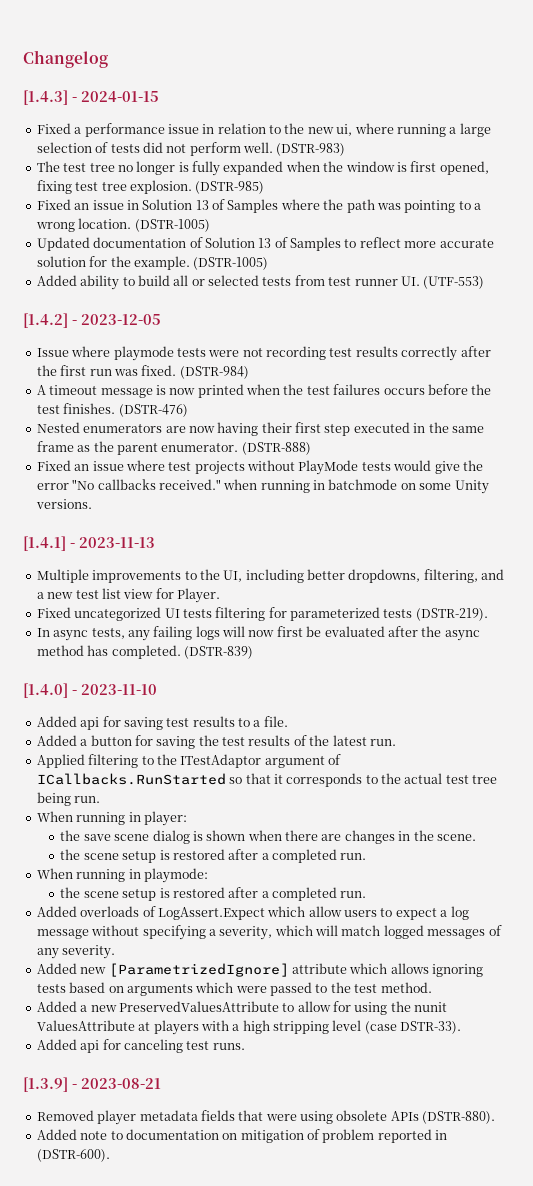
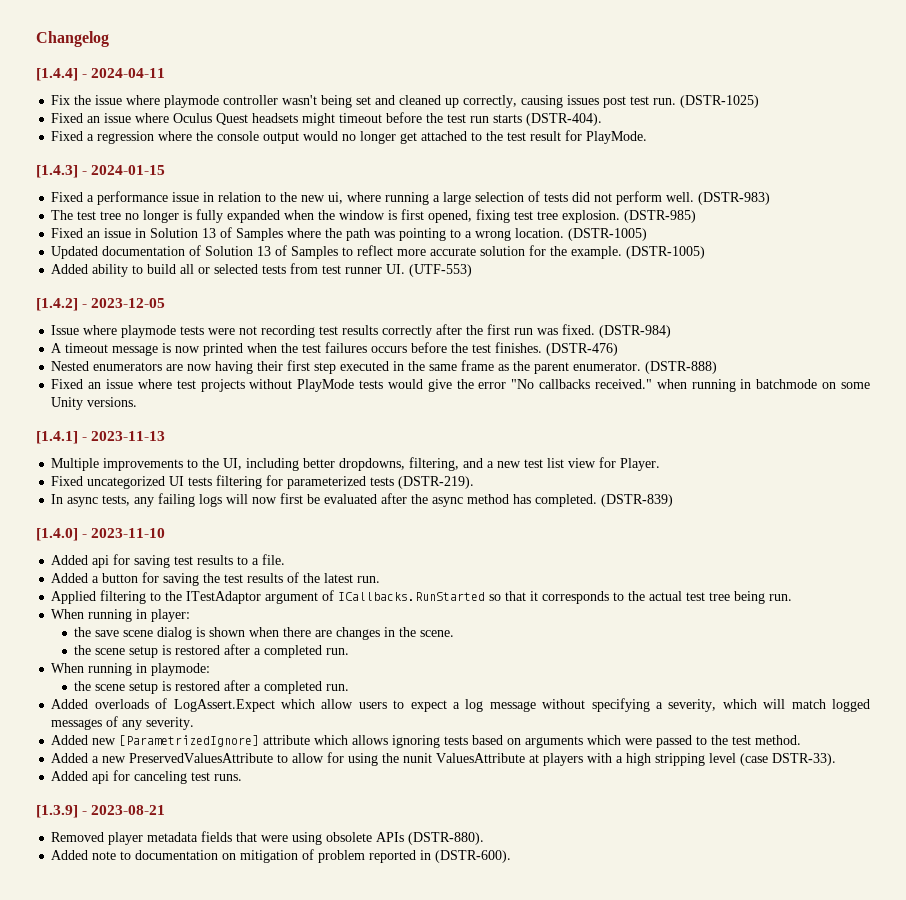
(108, 59) none -> [36,68,166,81] [51,95,760,108] [51,112,603,126] [51,130,648,144] // [1.4.4] - 2024-04-11 // Fix the issue where playmode controller wasn't being set and cleaned up correctly, causing issues post test run. (DSTR-1025) // Fixed an issue where Oculus Quest headsets might timeout before the test run starts (DSTR-404). // Fixed a regression where the console output would no longer get attached to the test result for PlayMode.

